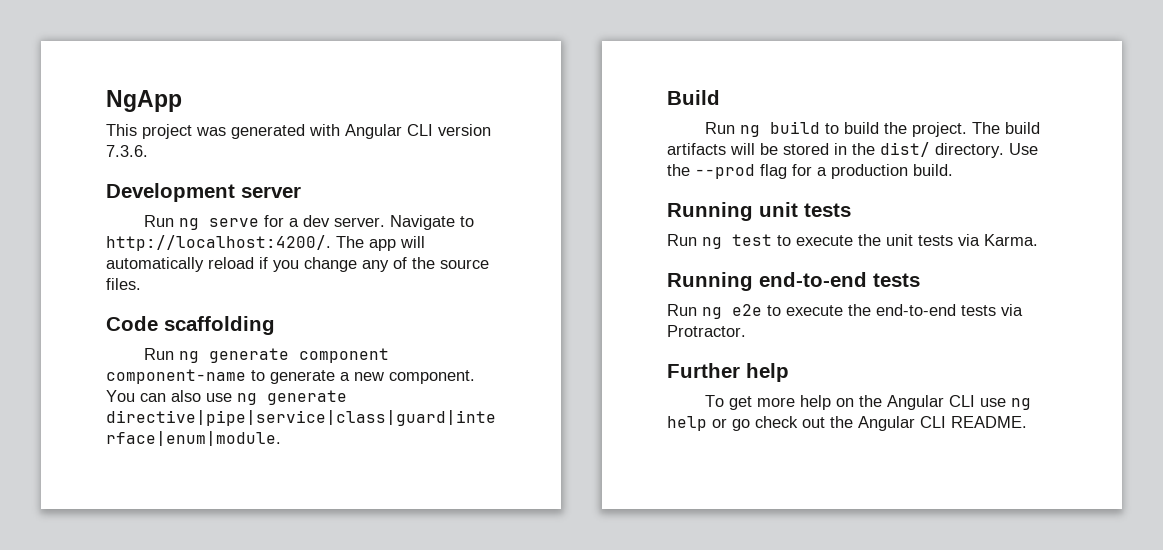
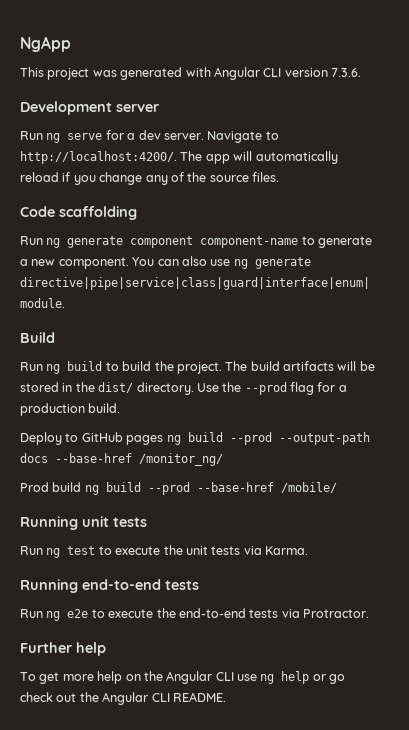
(953, 170) none -> [20,432,370,445] [20,453,223,466] [20,482,337,495] // Deploy to GitHub pages ng build --prod --output-path docs --base-href /monitor_ng/ // Prod build ng build --prod --base-href /mobile/

